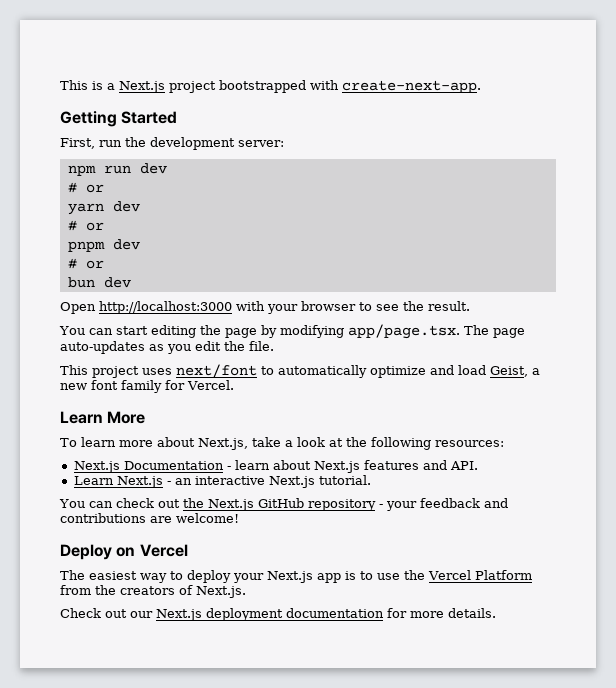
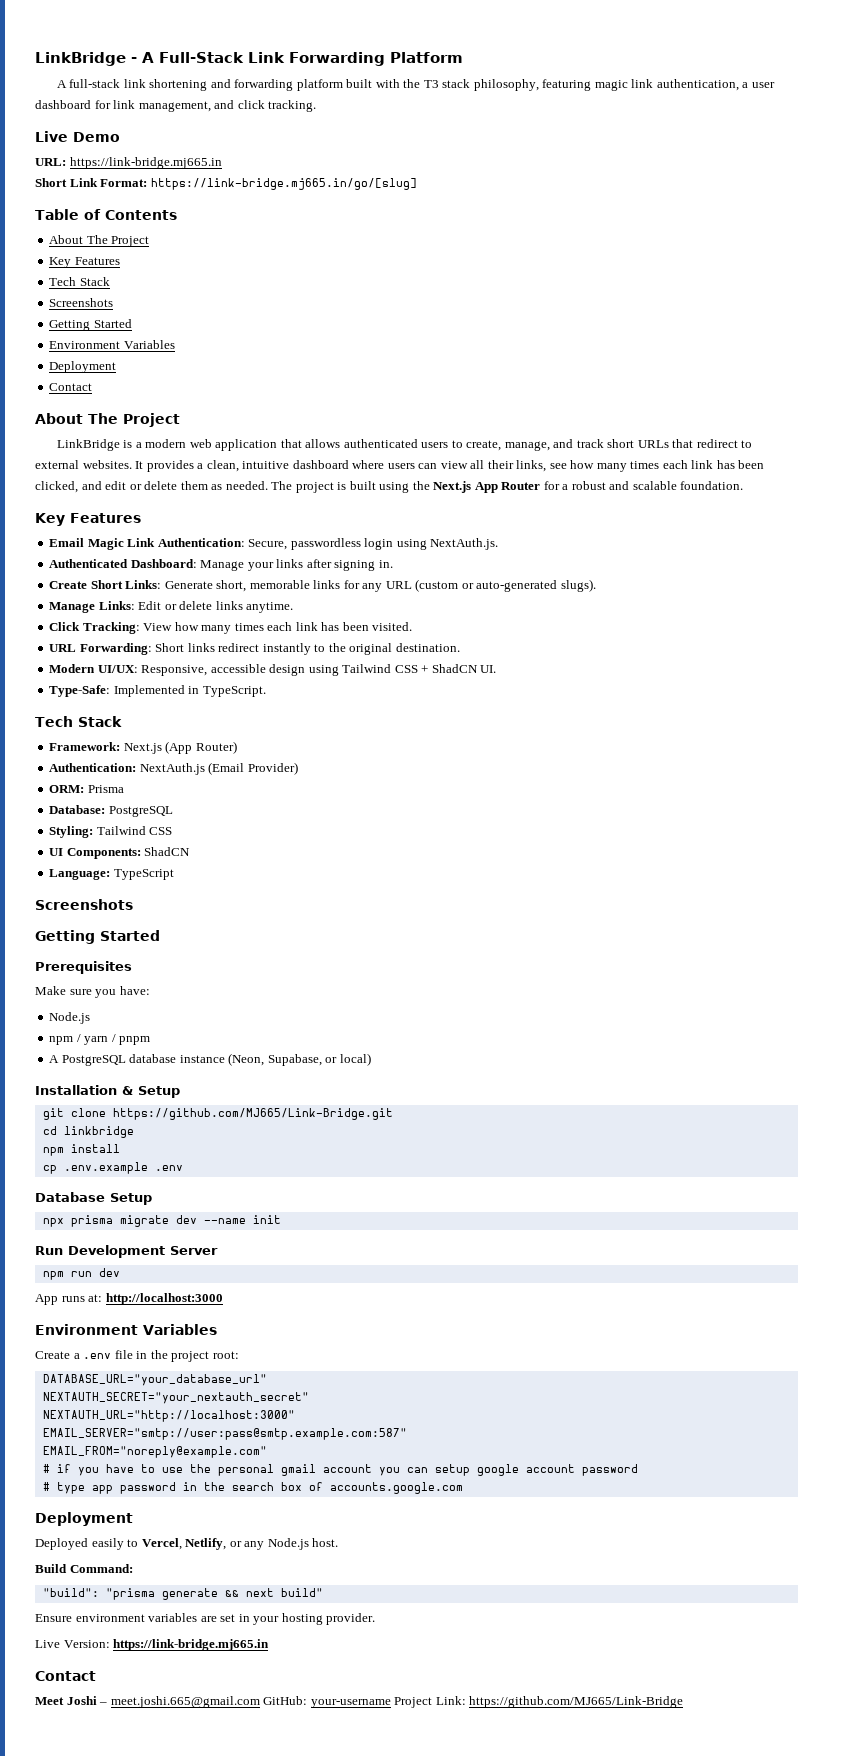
[60,80,481,93] [60,111,178,127] [60,137,284,150] [67,163,167,176] [67,182,104,193] [67,201,140,215] [67,220,104,231] [67,239,140,252] [67,258,104,269] [67,277,131,288] [60,301,470,314] [59,324,525,339] [60,341,274,354] [60,364,540,378] [60,380,234,393] [60,411,146,424] [60,437,504,450] [73,460,478,473] [73,475,371,488] [59,498,508,511] [60,513,239,523] [60,544,188,560] [60,570,532,583] [60,585,246,598] [60,608,496,621] This is a Next.js project bootstrapped with create-next-app. // Getting Started // First, run the development server: // npm run dev // # or // yarn dev // # or // pnpm dev // # or // bun dev // Open http://localhost:3000 with your browser to see the result. // You can start editing the page by modifying app/page.tsx. The page auto-updates as you edit the file. // This project uses next/font to automatically optimize and load Geist, a new font family for Vercel. // Learn More // To learn more about Next.js, take a look at the following resources: // Next.js Documentation - learn about Next.js features and API. // Learn Next.js - an interactive Next.js tutorial. // You can check out the Next.js GitHub repository - your feedback and contributions are welcome! // Deploy on Vercel // The easiest way to deploy your Next.js app is to use the Vercel Platform from the creators of Next.js. // Check out our Next.js deployment documentation for more details. -> [35,52,463,66] [56,79,775,91] [35,100,317,112] [35,131,120,142] [35,157,222,169] [35,178,417,190] [35,209,177,220] [49,235,150,247] [49,257,120,268] [49,277,110,286] [49,298,114,307] [49,319,132,331] [49,340,175,349] [49,361,117,373] [49,383,93,391] [35,413,180,427] [56,439,753,451] [35,460,765,472] [35,481,744,493] [35,513,141,526] [49,538,499,550] [49,559,393,571] [49,579,596,592] [49,601,294,613] [49,622,413,634] [49,643,460,655] [49,664,497,676] [49,685,266,697] [35,716,122,727] [49,741,237,754] [49,762,298,775] [49,785,124,793] [49,805,173,817] [49,826,173,838] [49,847,191,859] [49,869,174,880] [35,899,133,910] [35,930,160,944] [35,961,132,974] [35,986,150,998] [49,1012,91,1024] [49,1034,151,1045] [49,1053,371,1066] [35,1085,180,1098] [42,1108,393,1120] [42,1126,134,1138] [42,1144,120,1156] [42,1162,183,1174] [35,1192,152,1205] [42,1215,281,1227] [35,1245,218,1258] [42,1268,120,1280] [35,1293,223,1305] [35,1324,217,1335] [35,1350,239,1362] [42,1374,267,1386] [42,1392,309,1404] [42,1410,295,1422] [42,1428,407,1440] [42,1446,267,1458] [42,1464,638,1476] [42,1482,463,1494] [35,1512,133,1526] [35,1538,339,1550] [35,1564,133,1573] [42,1588,323,1600] [35,1613,376,1625] [35,1639,270,1651] [35,1671,96,1681] [35,1696,684,1708] LinkBridge - A Full-Stack Link Forwarding Platform // A full-stack link shortening and forwarding platform built with the T3 stack philosophy, featuring magic link authentication, a user dashboard for link management, and click tracking. // Live Demo // URL: https://link-bridge.mj665.in // Short Link Format: https://link-bridge.mj665.in/go/[slug] // Table of Contents // About The Project // Key Features // Tech Stack // Screenshots // Getting Started // Environment Variables // Deployment // Contact // About The Project // LinkBridge is a modern web application that allows authenticated users to create, manage, and track short URLs that redirect to external websites. It provides a clean, intuitive dashboard where users can view all their links, see how many times each link has been clicked, and edit or delete them as needed. The project is built using the Next.js App Router for a robust and scalable foundation. // Key Features // Email Magic Link Authentication: Secure, passwordless login using NextAuth.js. // Authenticated Dashboard: Manage your links after signing in. // Create Short Links: Generate short, memorable links for any URL (custom or auto-generated slugs). // Manage Links: Edit or delete links anytime. // Click Tracking: View how many times each link has been visited. // URL Forwarding: Short links redirect instantly to the original destination. // Modern UI/UX: Responsive, accessible design using Tailwind CSS + ShadCN UI. // Type-Safe: Implemented in TypeScript. // Tech Stack // Framework: Next.js (App Router) // Authentication: NextAuth.js (Email Provider) // ORM: Prisma // Database: PostgreSQL // Styling: Tailwind CSS // UI Components: ShadCN // Language: TypeScript // Screenshots // Getting Started // Prerequisites // Make sure you have: // Node.js // npm / yarn / pnpm // A PostgreSQL database instance (Neon, Supabase, or local) // Installation & Setup // git clone https://github.com/MJ665/Link-Bridge.git // cd linkbridge // npm install // cp .env.example .env // Database Setup // npx prisma migrate dev --name init // Run Development Server // npm run dev // App runs at: http://localhost:3000 // Environment Variables // Create a .env file in the project root: // DATABASE_URL="your_database_url" // NEXTAUTH_SECRET="your_nextauth_secret" // NEXTAUTH_URL="http://localhost:3000" // EMAIL_SERVER="smtp://user:pass@smtp.example.com:587" // EMAIL_FROM="noreply@example.com" // # if you have to use the personal gmail account you can setup google account password // # type app password in the search box of accounts.google.com // Deployment // Deployed easily to Vercel, Netlify, or any Node.js host. // Build Command: // "build": "prisma generate && next build" // Ensure environment variables are set in your hosting provider. // Live Version: https://link-bridge.mj665.in // Contact // Meet Joshi – meet.joshi.665@gmail.com GitHub: your-username Project Link: https://github.com/MJ665/Link-Bridge

